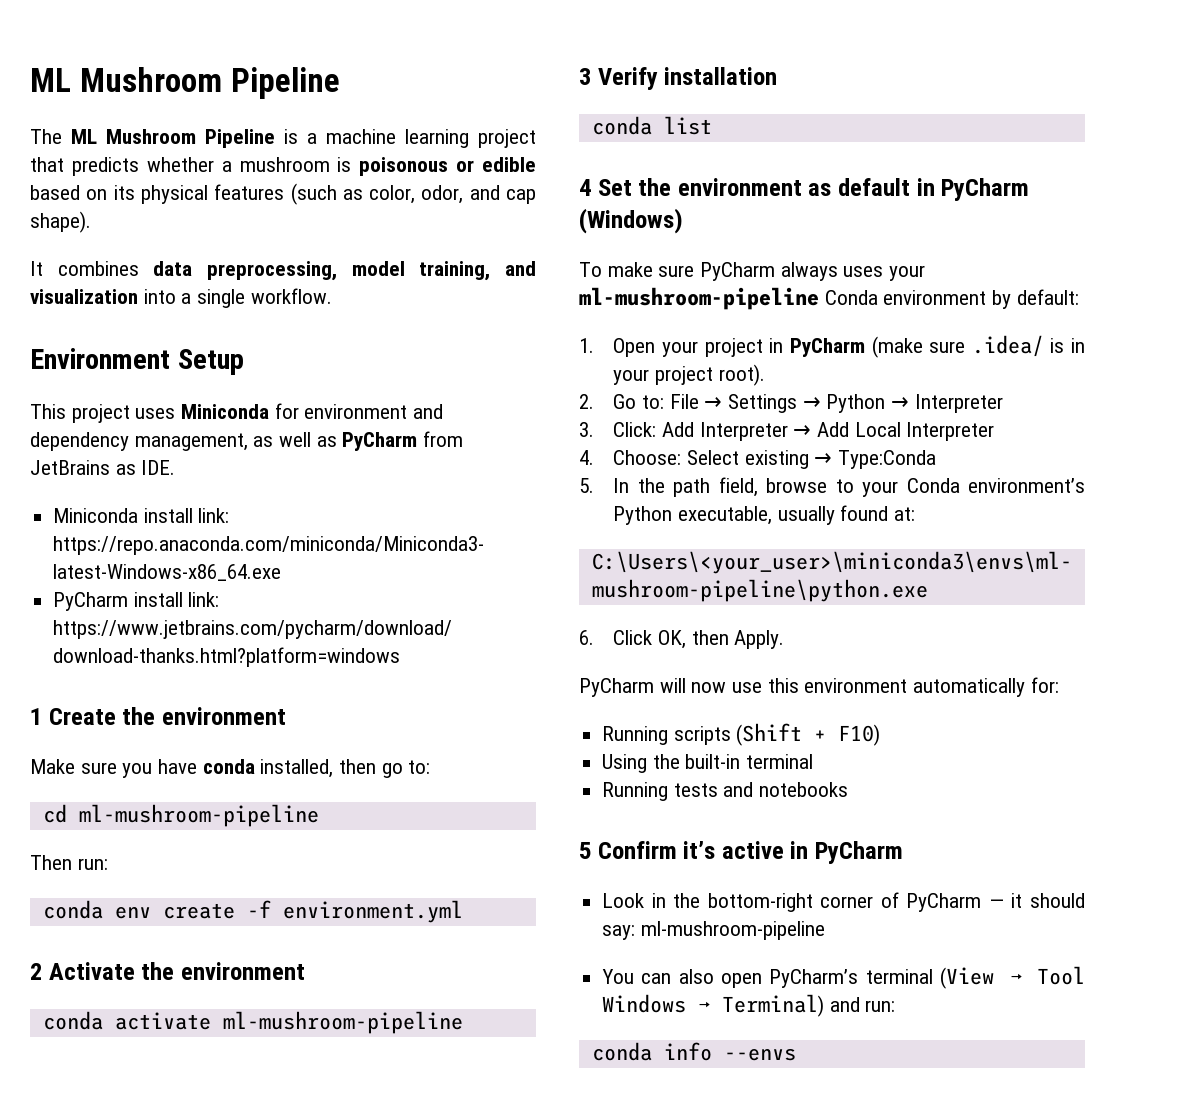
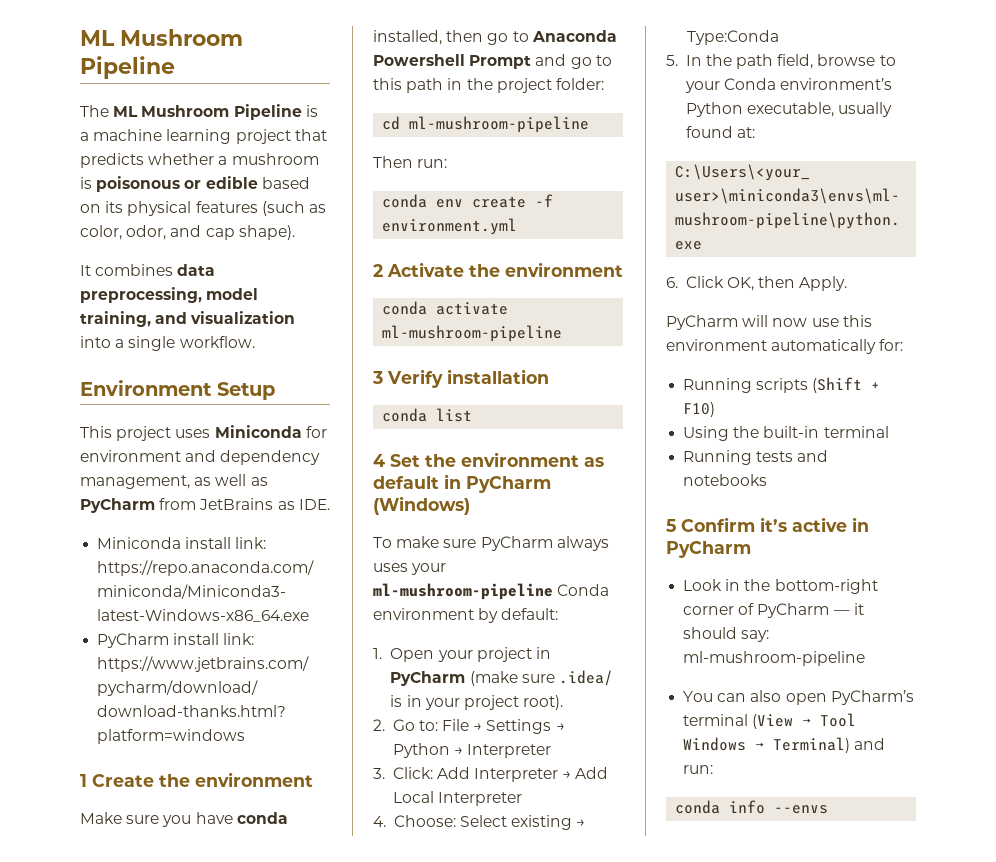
[408,760,431,774] to: -> [512,30,617,42] [373,54,612,69] [373,78,604,93] to Anaconda Powershell Prompt and go to this path in the project folder:

